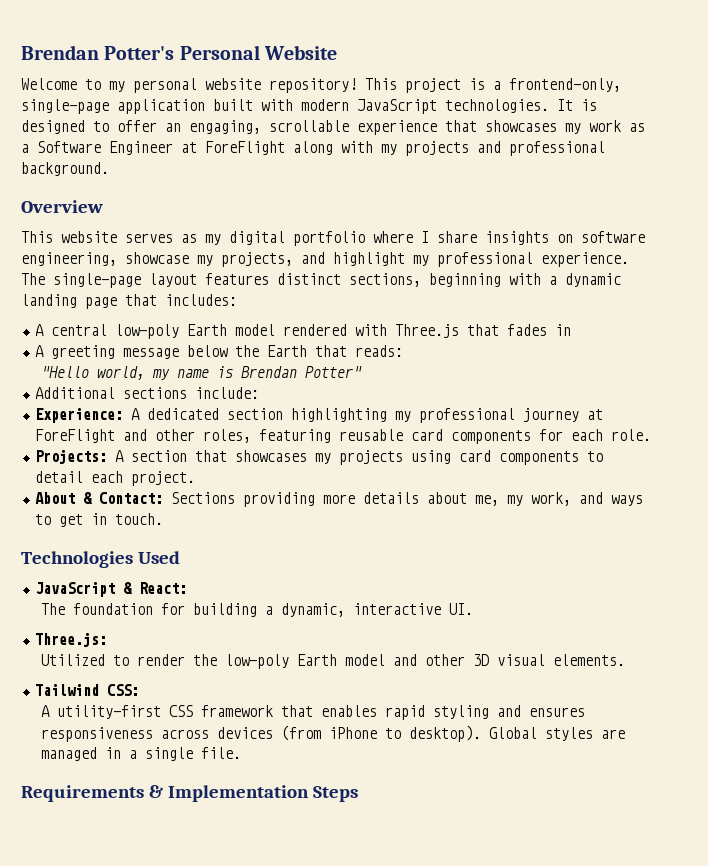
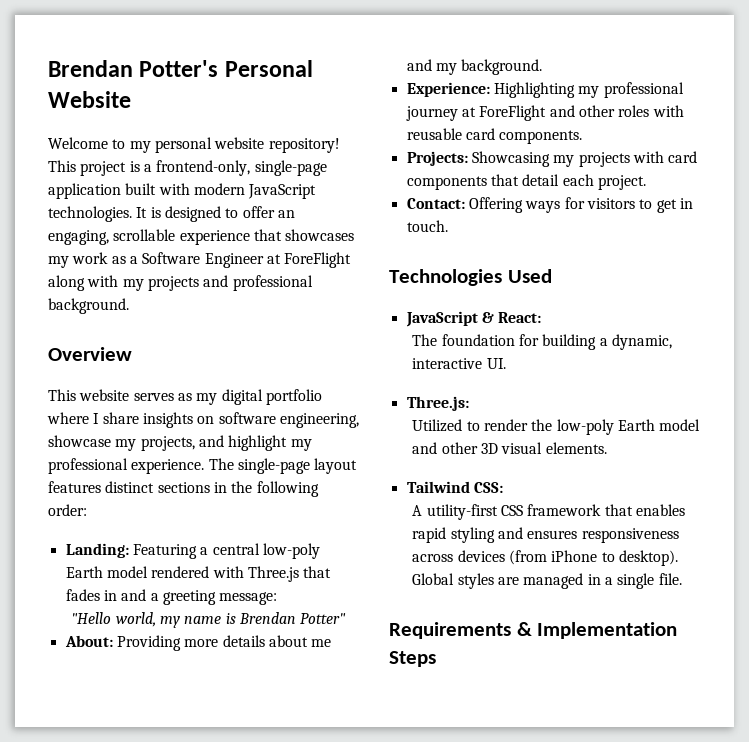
[349,273,621,287] [21,294,237,309] [34,324,44,336] sections, beginning with a dynamic landing page that includes: // A -> [157,481,319,497] [48,504,87,516] [65,543,209,559] sections in the following order: // Landing: Featuring a
[34,345,403,359] // A greeting message below the Earth that reads: -> [121,589,278,605] and a greeting message:
[34,387,259,399] [34,408,387,423] Additional sections include: // Experience: A dedicated section highlighting -> [64,635,332,651] [406,59,543,75] [406,82,575,98] About: Providing more details about me and my background. // Experience: Highlighting
[202,429,651,444] [34,449,603,465] roles, featuring reusable card components for each role. // Projects: A section that showcases my projects using card components to -> [618,105,684,117] [406,128,583,144] [406,151,698,167] [406,174,519,190] roles with reusable card components. // Projects: Showcasing my projects with card components that
[34,492,643,507] About & Contact: Sections providing more details about me, my work, and ways -> [406,197,635,213] Contact: Offering ways for visitors

